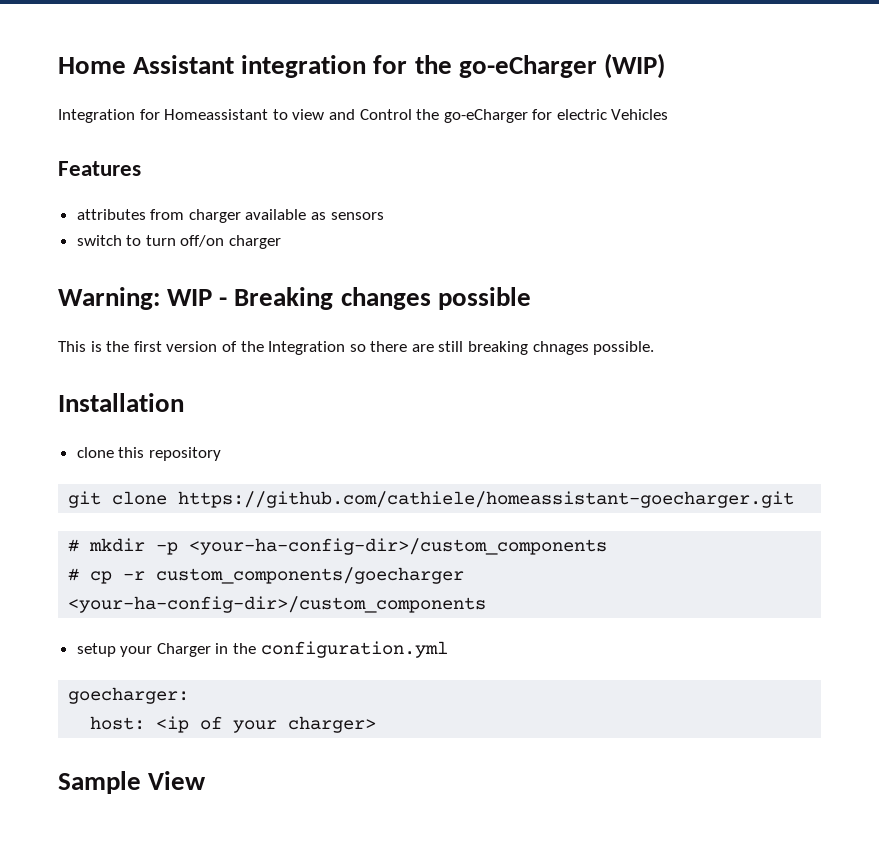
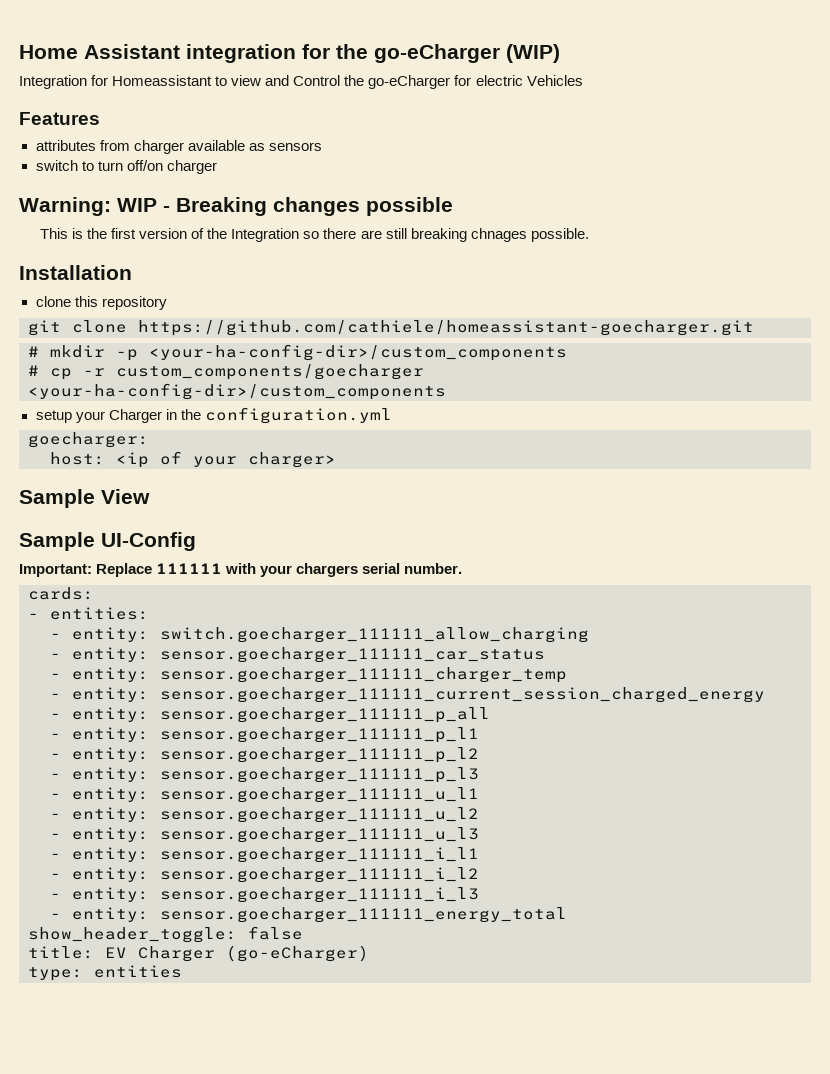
(207, 780) none -> [19,532,196,551] [19,563,463,577] [28,587,94,600] [28,607,149,620] [50,627,589,643] [50,647,545,663] [50,667,567,683] [50,687,765,703] [50,707,490,723] [50,727,479,743] [50,747,479,763] [50,767,479,783] [50,787,479,803] [50,807,479,823] [50,827,479,843] [50,847,479,863] [50,867,479,883] [50,887,479,903] [50,907,567,923] [28,926,303,943] [28,945,369,962] [28,965,182,981] // Sample UI-Config // Important: Replace 111111 with your chargers serial number. // cards: // - entities: // - entity: switch.goecharger_111111_allow_charging // - entity: sensor.goecharger_111111_car_status // - entity: sensor.goecharger_111111_charger_temp // - entity: sensor.goecharger_111111_current_session_charged_energy // - entity: sensor.goecharger_111111_p_all // - entity: sensor.goecharger_111111_p_l1 // - entity: sensor.goecharger_111111_p_l2 // - entity: sensor.goecharger_111111_p_l3 // - entity: sensor.goecharger_111111_u_l1 // - entity: sensor.goecharger_111111_u_l2 // - entity: sensor.goecharger_111111_u_l3 // - entity: sensor.goecharger_111111_i_l1 // - entity: sensor.goecharger_111111_i_l2 // - entity: sensor.goecharger_111111_i_l3 // - entity: sensor.goecharger_111111_energy_total // show_header_toggle: false // title: EV Charger (go-eCharger) // type: entities

